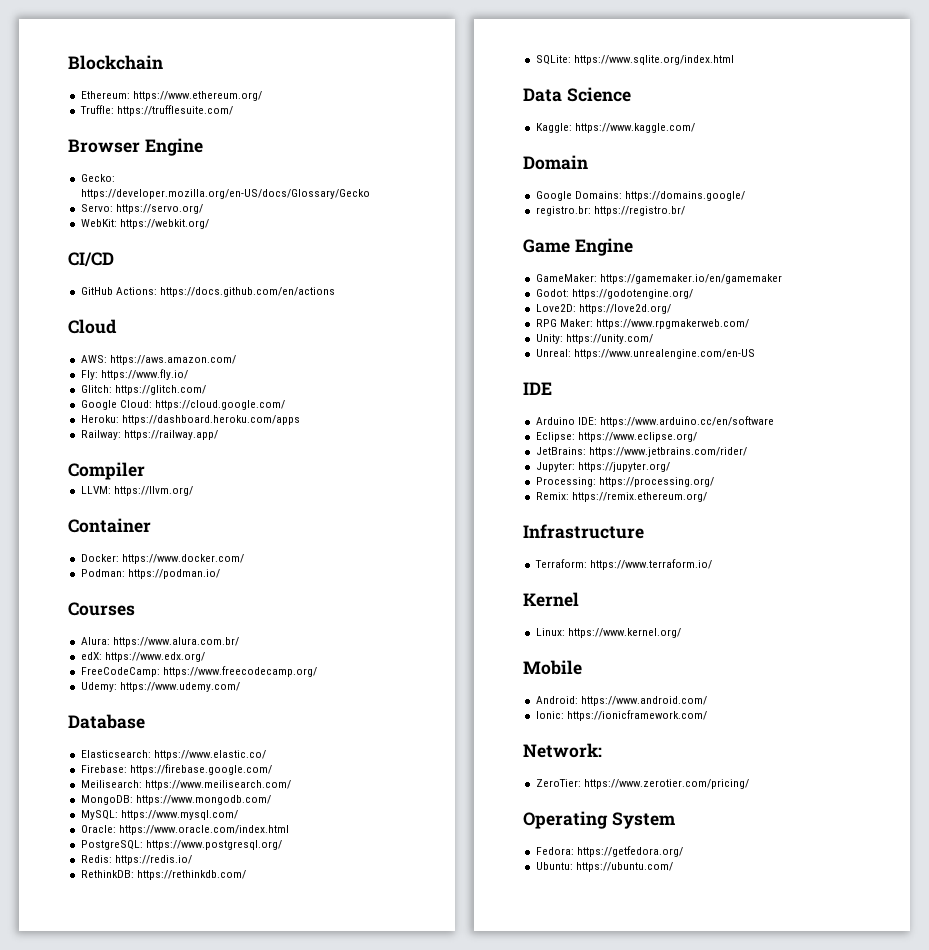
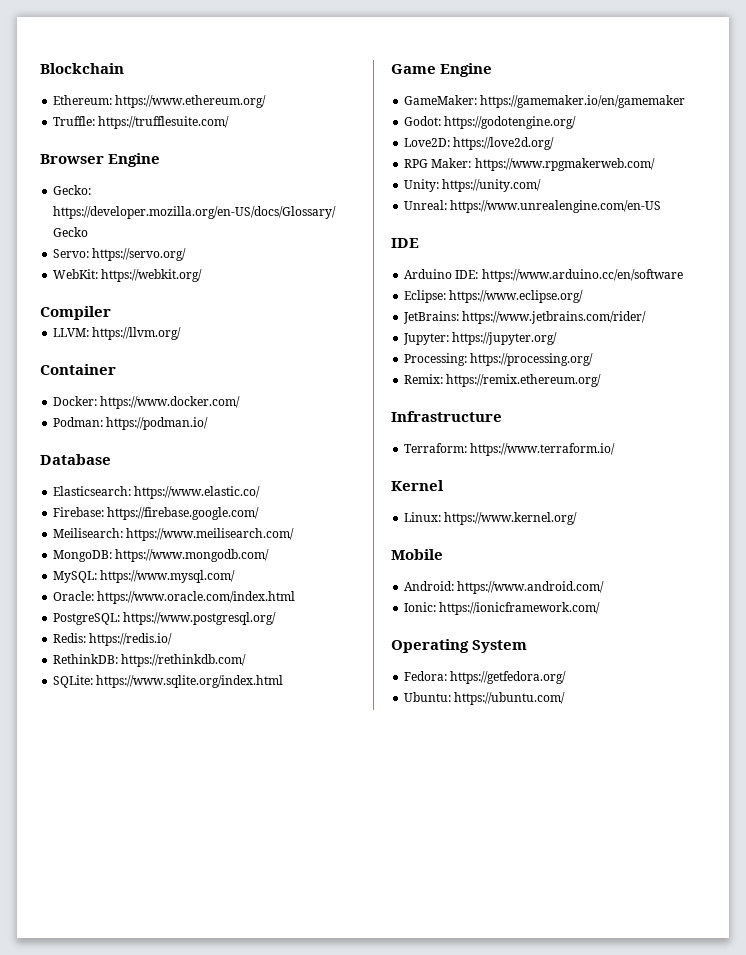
[68,252,114,267] [80,287,335,297] [68,319,117,334] [80,355,236,365] [80,369,188,380] [80,385,206,395] [80,400,285,410] [80,415,300,425] [80,430,218,440] // CI/CD // GitHub Actions: https://docs.github.com/en/actions // Cloud // AWS: https://aws.amazon.com/ // Fly: https://www.fly.io/ // Glitch: https://glitch.com/ // Google Cloud: https://cloud.google.com/ // Heroku: https://dashboard.heroku.com/apps // Railway: https://railway.app/ -> (203, 275) none
[68,602,135,616] [80,637,239,647] [80,652,205,662] [80,666,317,677] [80,682,240,692] // Courses // Alura: https://www.alura.com.br/ // edX: https://www.edx.org/ // FreeCodeCamp: https://www.freecodecamp.org/ // Udemy: https://www.udemy.com/ -> (209, 423) none
[523,87,631,102] [535,123,695,133] [523,155,588,170] [535,191,745,201] [535,206,685,216] // Data Science // Kaggle: https://www.kaggle.com/ // Domain // Google Domains: https://domains.google/ // registro.br: https://registro.br/ -> (284, 681) none
[523,743,602,758] [535,779,749,789] // Network: // ZeroTier: https://www.zerotier.com/pricing/ -> (601, 608) none

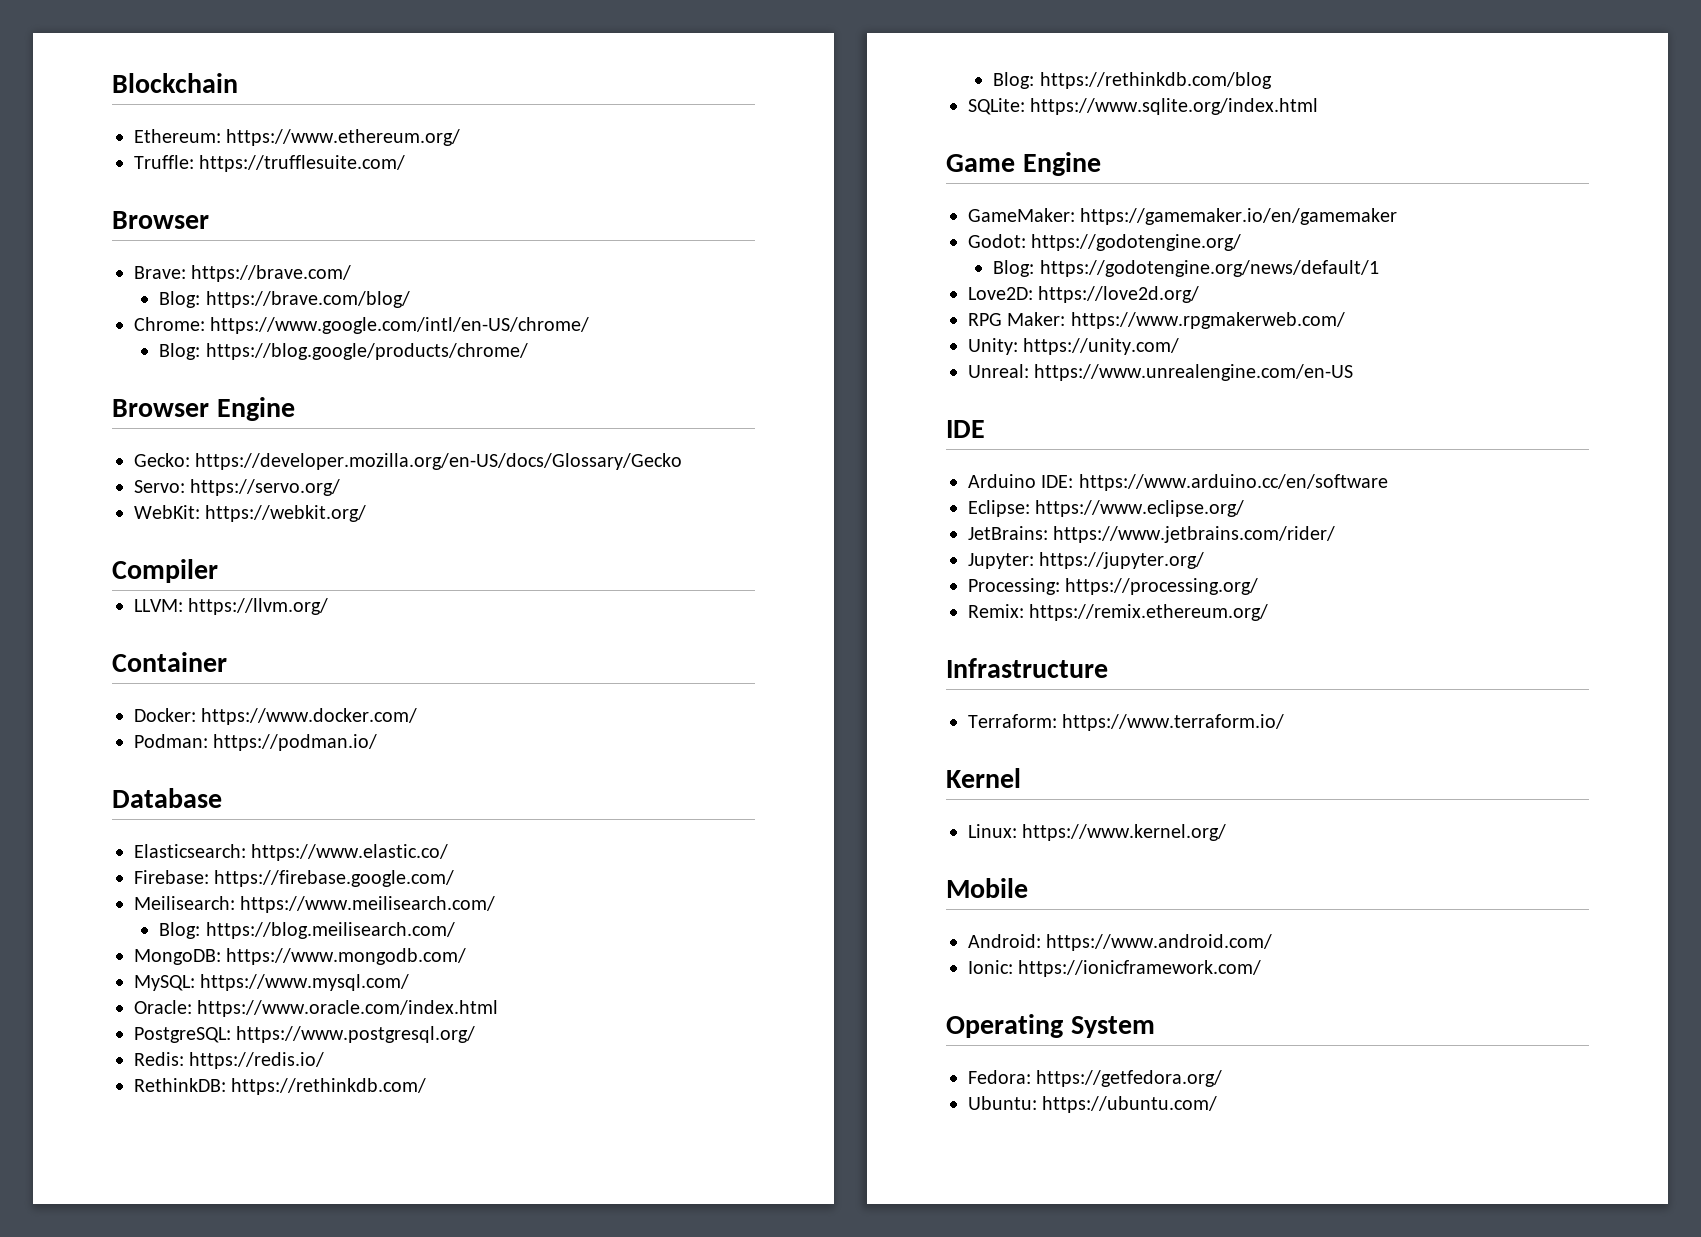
(104, 159) none -> [134,265,352,282] [159,291,410,308] [134,317,590,334] [159,343,528,360] [112,399,209,417] // Brave: https://brave.com/ // Blog: https://brave.com/blog/ // Chrome: https://www.google.com/intl/en-US/chrome/ // Blog: https://blog.google/products/chrome/ // Browser
(295, 534) none -> [159,922,455,939] // Blog: https://blog.meilisearch.com/
(247, 660) none -> [993,72,1272,89] // Blog: https://rethinkdb.com/blog
(577, 122) none -> [993,260,1379,277] // Blog: https://godotengine.org/news/default/1

